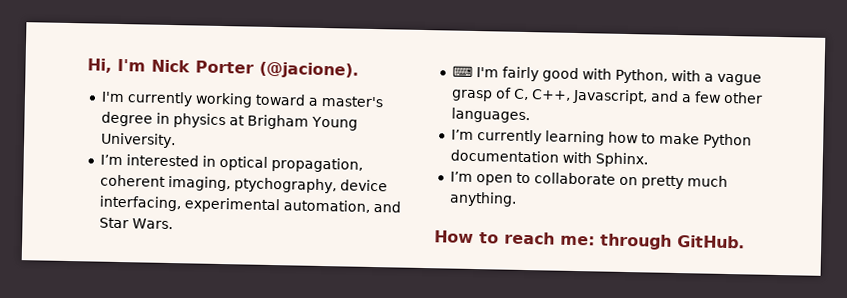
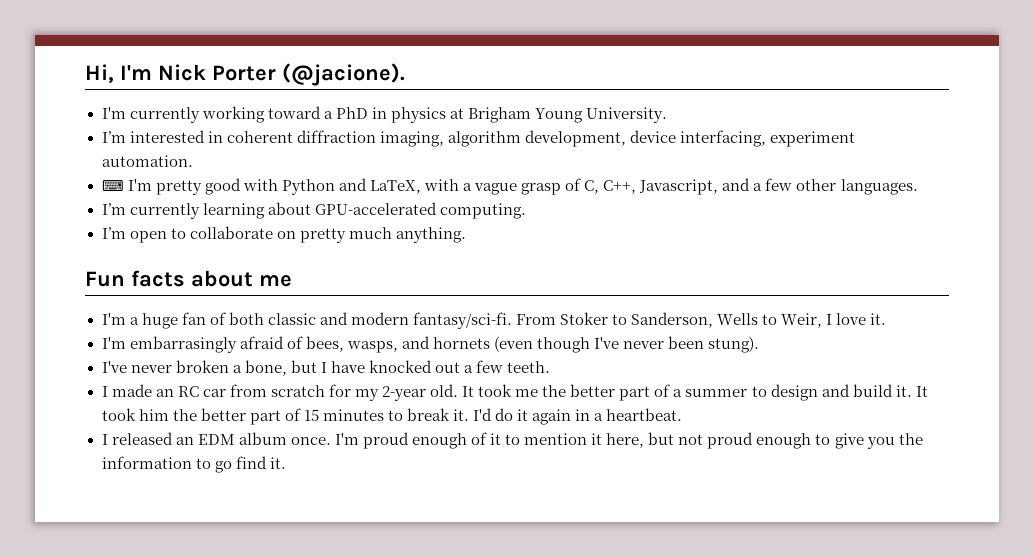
[320,95,384,108] [100,111,153,127] master's degree -> [335,107,368,119] PhD
[218,155,363,173] [99,174,388,194] [98,195,401,214] [98,217,173,230] optical propagation, coherent imaging, ptychography, device interfacing, experimental automation, and Star Wars. -> [226,130,855,147] [101,155,193,167] coherent diffraction imaging, algorithm development, device interfacing, experiment automation.
[501,66,539,82] fairly -> [155,180,202,195] pretty
[614,68,668,84] Python, -> [281,178,421,195] Python and LaTeX,
[607,131,752,149] [449,149,648,168] how to make Python documentation with Sphinx. -> [267,202,526,219] about GPU-accelerated computing.
[434,230,745,250] How to reach me: through GitHub. -> [85,270,292,287] [101,312,887,329] [101,336,760,353] [101,360,551,376] [101,384,928,401] [101,408,683,425] [101,432,923,449] [101,456,286,473] Fun facts about me // I'm a huge fan of both classic and modern fantasy/sci-fi. From Stoker to Sanderson, Wells to Weir, I love it. // I'm embarrasingly afraid of bees, wasps, and hornets (even though I've never been stung). // I've never broken a bone, but I have knocked out a few teeth. // I made an RC car from scratch for my 2-year old. It took me the better part of a summer to design and build it. It took him the better part of 15 minutes to break it. I'd do it again in a heartbeat. // I released an EDM album once. I'm proud enough of it to mention it here, but not proud enough to give you the information to go find it.

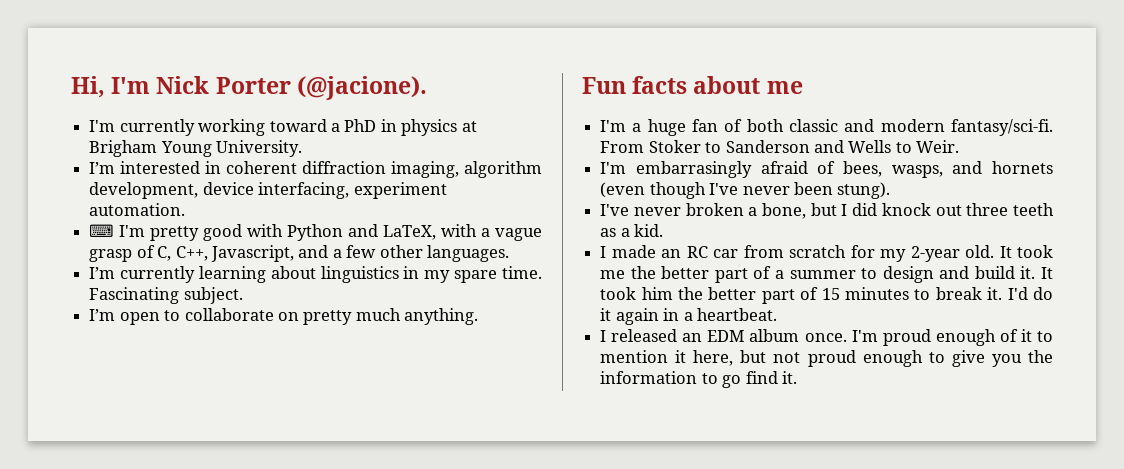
[314,202,526,219] GPU-accelerated computing. -> [320,266,542,283] [89,287,243,304] linguistics in my spare time. Fascinating subject.
[631,312,887,328] Sanderson, Wells to Weir, I love it. -> [725,140,960,153] Sanderson and Wells to Weir.
[330,360,551,373] have knocked out a few teeth. -> [852,203,1054,216] [600,224,664,237] did knock out three teeth as a kid.

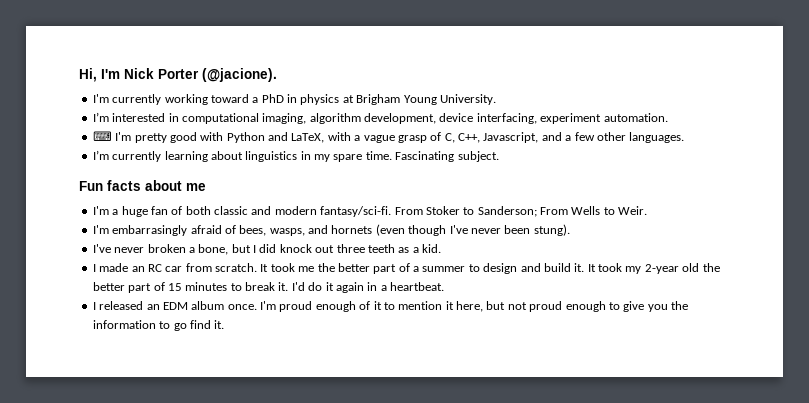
[226,161,387,174] coherent diffraction -> [181,113,259,124] computational
[89,308,479,325] // I’m open to collaborate on pretty much anything. -> (499, 156) none
[725,140,844,153] Sanderson and -> [477,206,568,217] Sanderson; From
[789,245,995,262] scratch for my 2-year old. -> [215,263,257,272] scratch.
[641,287,673,300] him -> [625,263,700,274] my 2-year old

